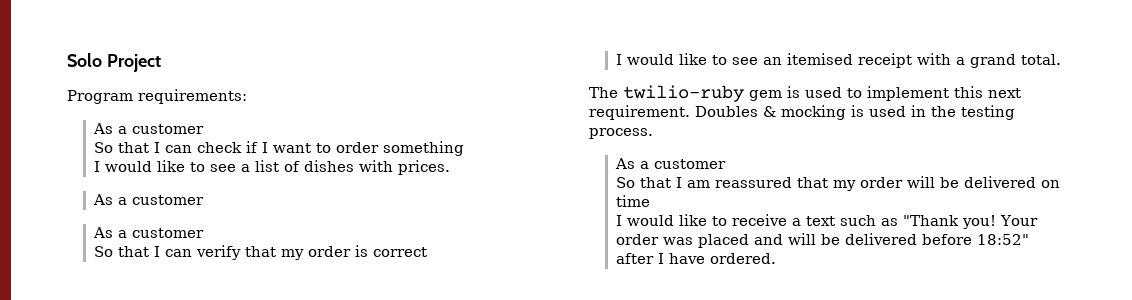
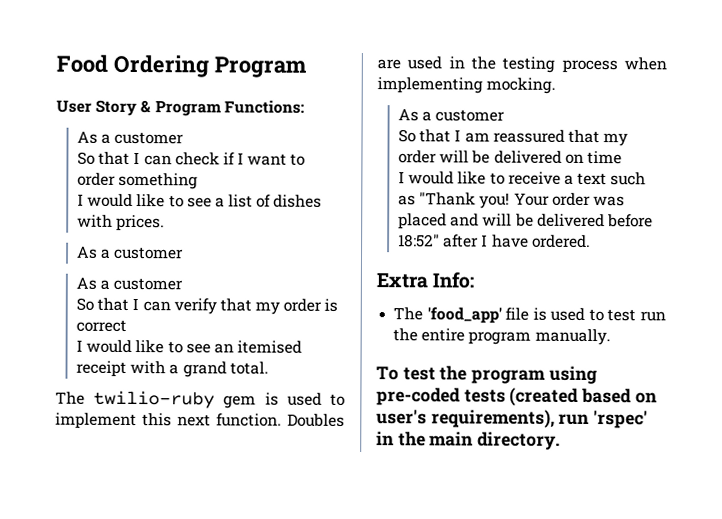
[67,53,161,72] [67,89,247,104] Solo Project // Program requirements: -> [56,54,307,78] [56,99,304,117] Food Ordering Program // User Story & Program Functions:
[589,105,1015,120] [589,128,653,139] requirement. Doubles & mocking is used in the testing process. -> [216,413,345,427] [377,56,667,74] [377,77,557,94] function. Doubles are used in the testing process when implementing mocking.
(776, 258) none -> [376,271,475,289] [393,307,666,324] [393,328,611,346] [376,365,598,385] [376,387,657,406] [376,409,649,429] [376,431,561,450] // Extra Info: // The 'food_app' file is used to test run the entire program manually. // To test the program using pre-coded tests (created based on user's requirements), run 'rspec' in the main directory.

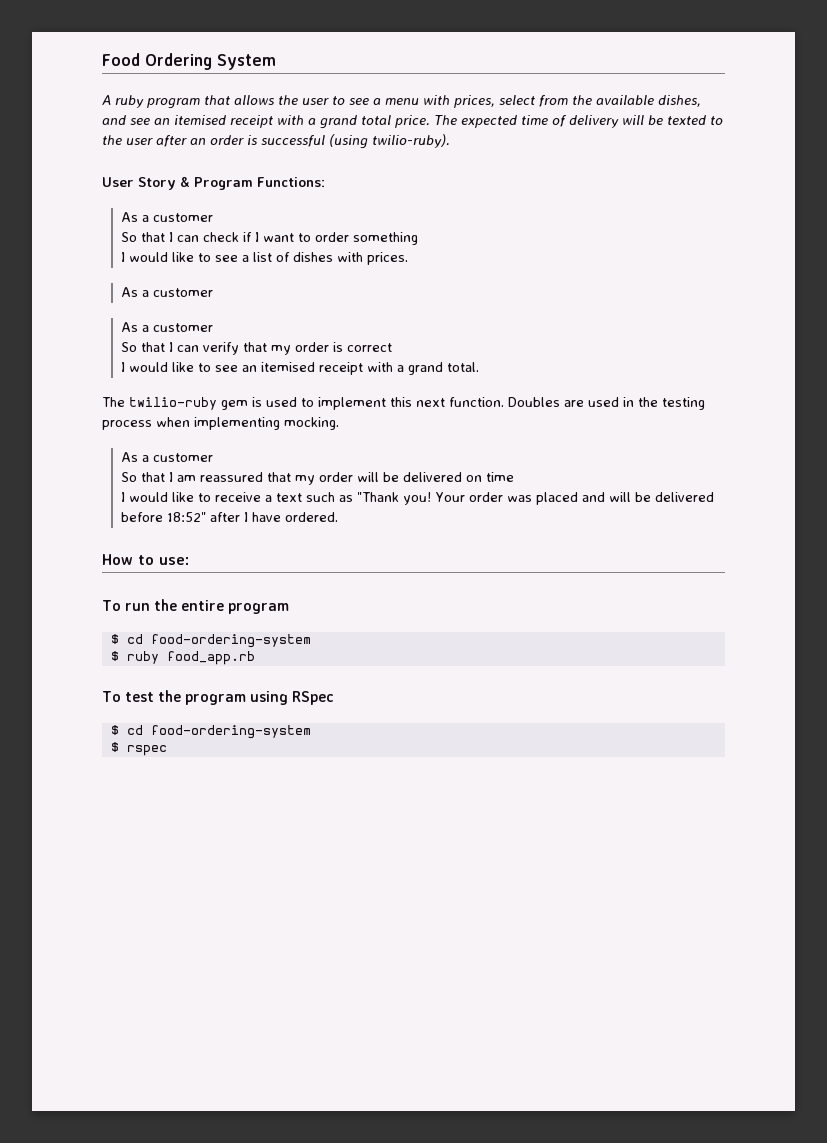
[213,56,307,78] Program -> [217,54,276,70] [102,95,701,109] [102,115,723,129] [102,134,450,149] System // A ruby program that allows the user to see a menu with prices, select from the available dishes, and see an itemised receipt with a grand total price. The expected time of delivery will be texted to the user after an order is successful (using twilio-ruby).
[376,271,475,289] [393,307,666,324] [393,328,611,346] Extra Info: // The 'food_app' file is used to test run the entire program manually. -> [102,554,189,565] [102,599,290,614] [110,634,311,648] [110,651,255,665] How to use: // To run the entire program // $ cd food-ordering-system // $ ruby food_app.rb
[376,387,657,406] [376,409,649,429] [376,431,561,450] pre-coded tests (created based on user's requirements), run 'rspec' in the main directory. -> [292,691,335,705] [110,725,311,739] [110,742,167,756] RSpec // $ cd food-ordering-system // $ rspec

